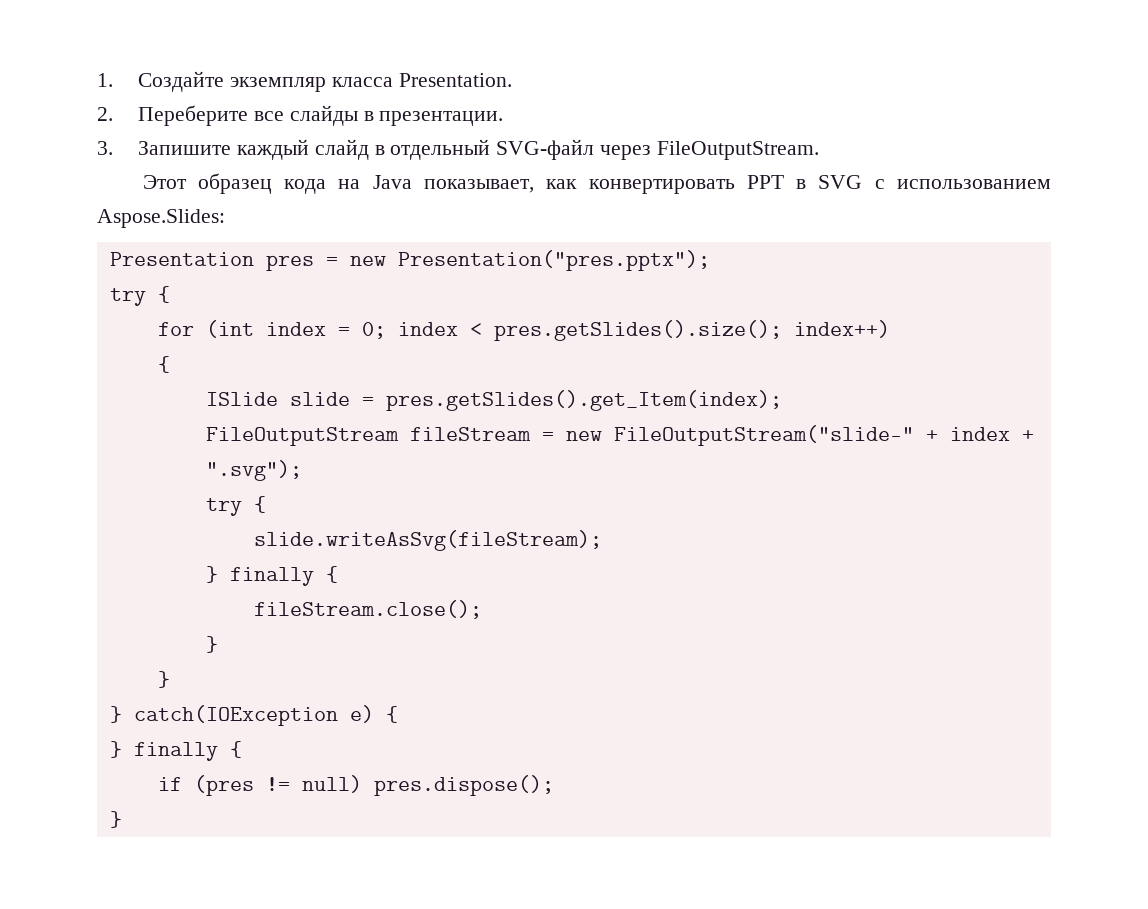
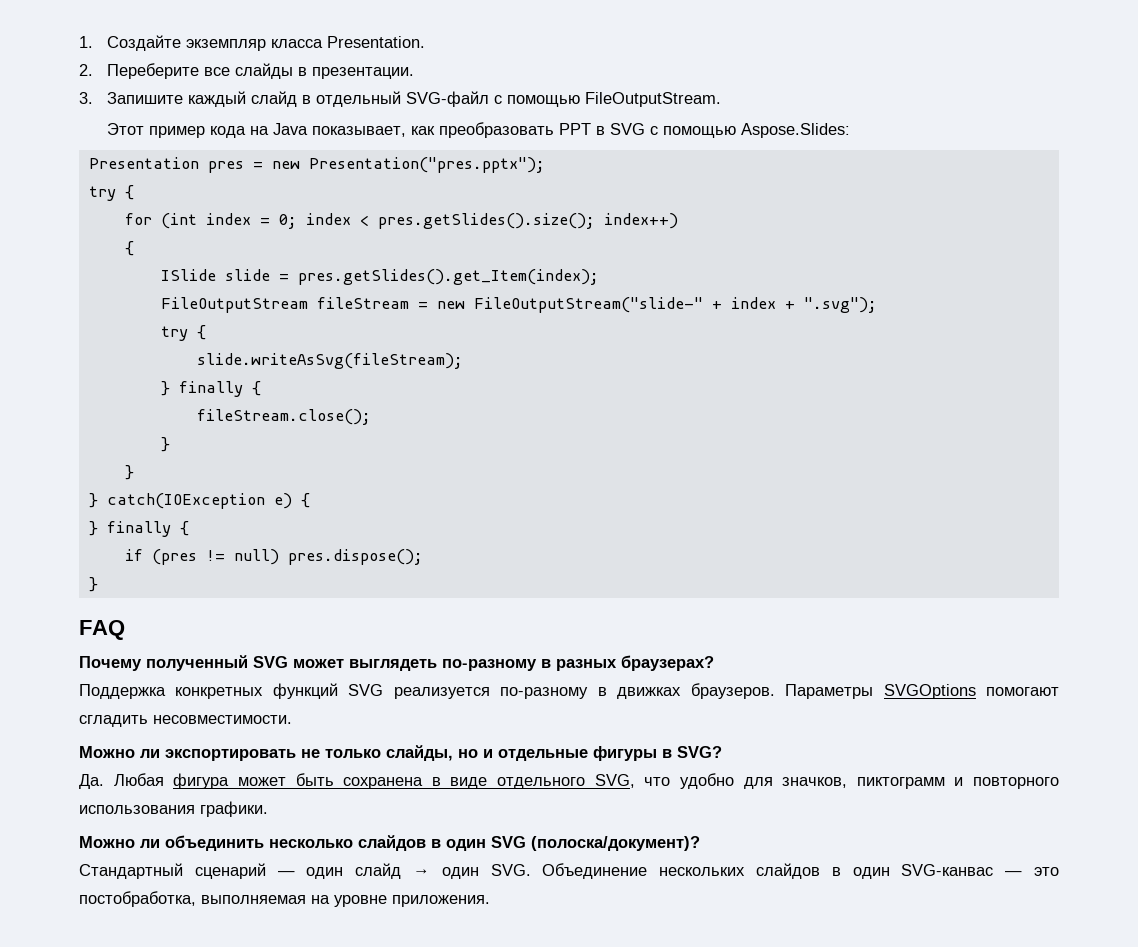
[599,145,651,160] через -> [494,95,581,107] с помощью
[197,173,272,194] образец -> [149,126,206,138] пример
[588,179,735,194] конвертировать -> [439,122,555,138] преобразовать
[896,179,1051,189] использованием -> [663,126,737,138] помощью
(122, 819) none -> [79,620,125,640] [79,655,714,671] [79,683,1059,699] [79,715,292,727] [79,745,722,761] [79,773,1059,789] [79,801,268,817] [79,835,700,851] [79,863,1059,879] [79,891,490,907] // FAQ // Почему полученный SVG может выглядеть по‑разному в разных браузерах? // Поддержка конкретных функций SVG реализуется по‑разному в движках браузеров. Параметры SVGOptions помогают сгладить несовместимости. // Можно ли экспортировать не только слайды, но и отдельные фигуры в SVG? // Да. Любая фигура может быть сохранена в виде отдельного SVG, что удобно для значков, пиктограмм и повторного использования графики. // Можно ли объединить несколько слайдов в один SVG (полоска/документ)? // Стандартный сценарий — один слайд → один SVG. Объединение нескольких слайдов в один SVG‑канвас — это постобработка, выполняемая на уровне приложения.

